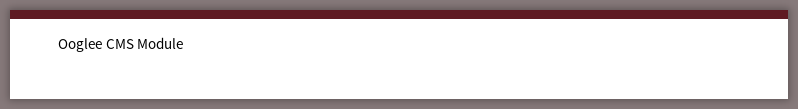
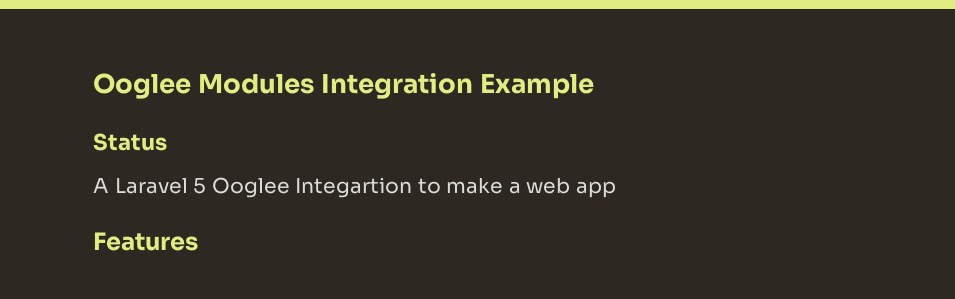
[58,37,184,52] Ooglee CMS Module -> [93,73,595,99] [93,133,167,151] [93,177,616,198] [93,232,198,251] Ooglee Modules Integration Example // Status // A Laravel 5 Ooglee Integartion to make a web app // Features

